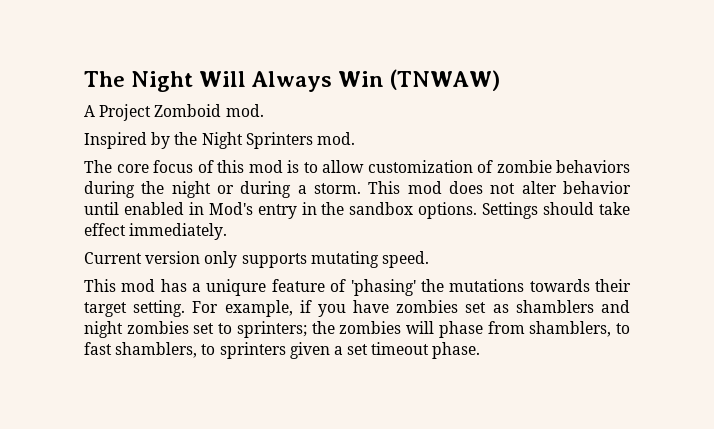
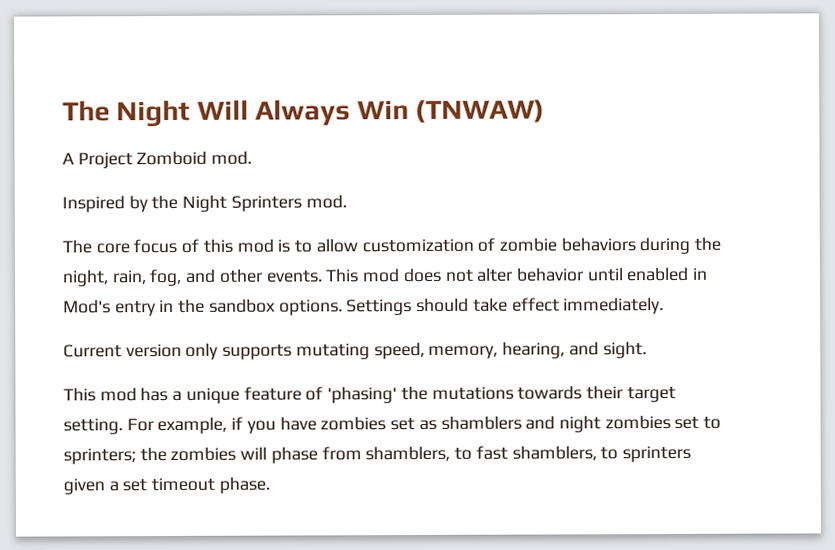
[171,181,361,198] night or during a storm. -> [62,268,323,287] night, rain, fog, and other events.
[381,251,429,268] speed. -> [373,341,647,360] speed, memory, hearing, and sight.
[206,279,267,296] uniqure -> [185,387,240,404] unique

